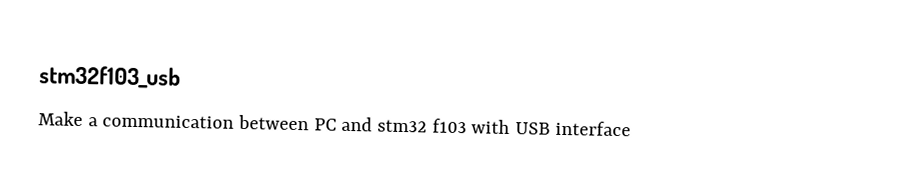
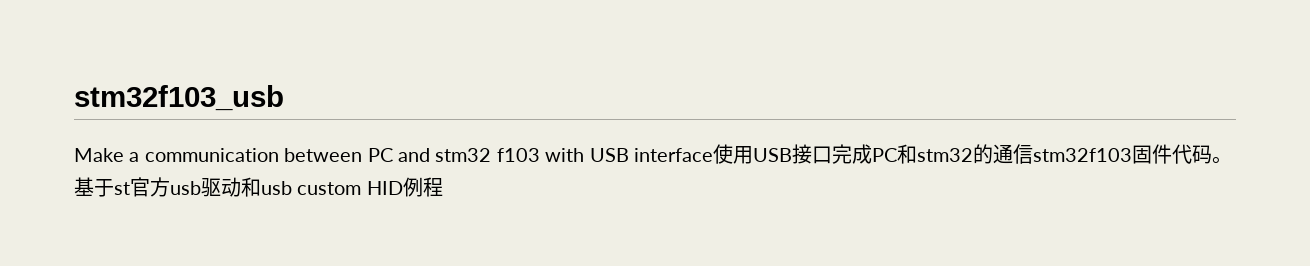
(631, 128) none -> [712,144,1232,164] [74,177,443,197] 使用USB接口完成PC和stm32的通信stm32f103固件代码。基于st官方usb驱动和usb custom HID例程

